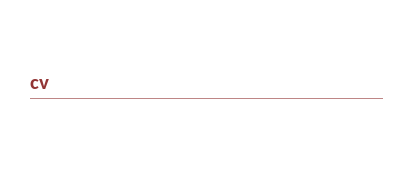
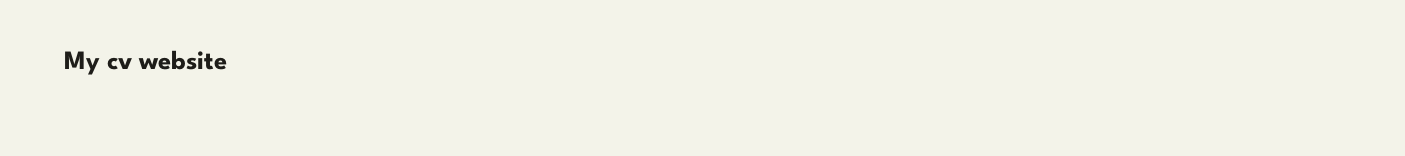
[30,79,49,89] cv -> [64,50,228,75] My cv website

